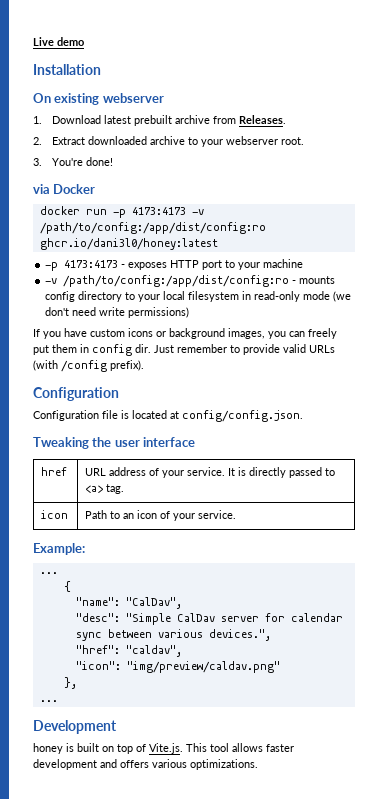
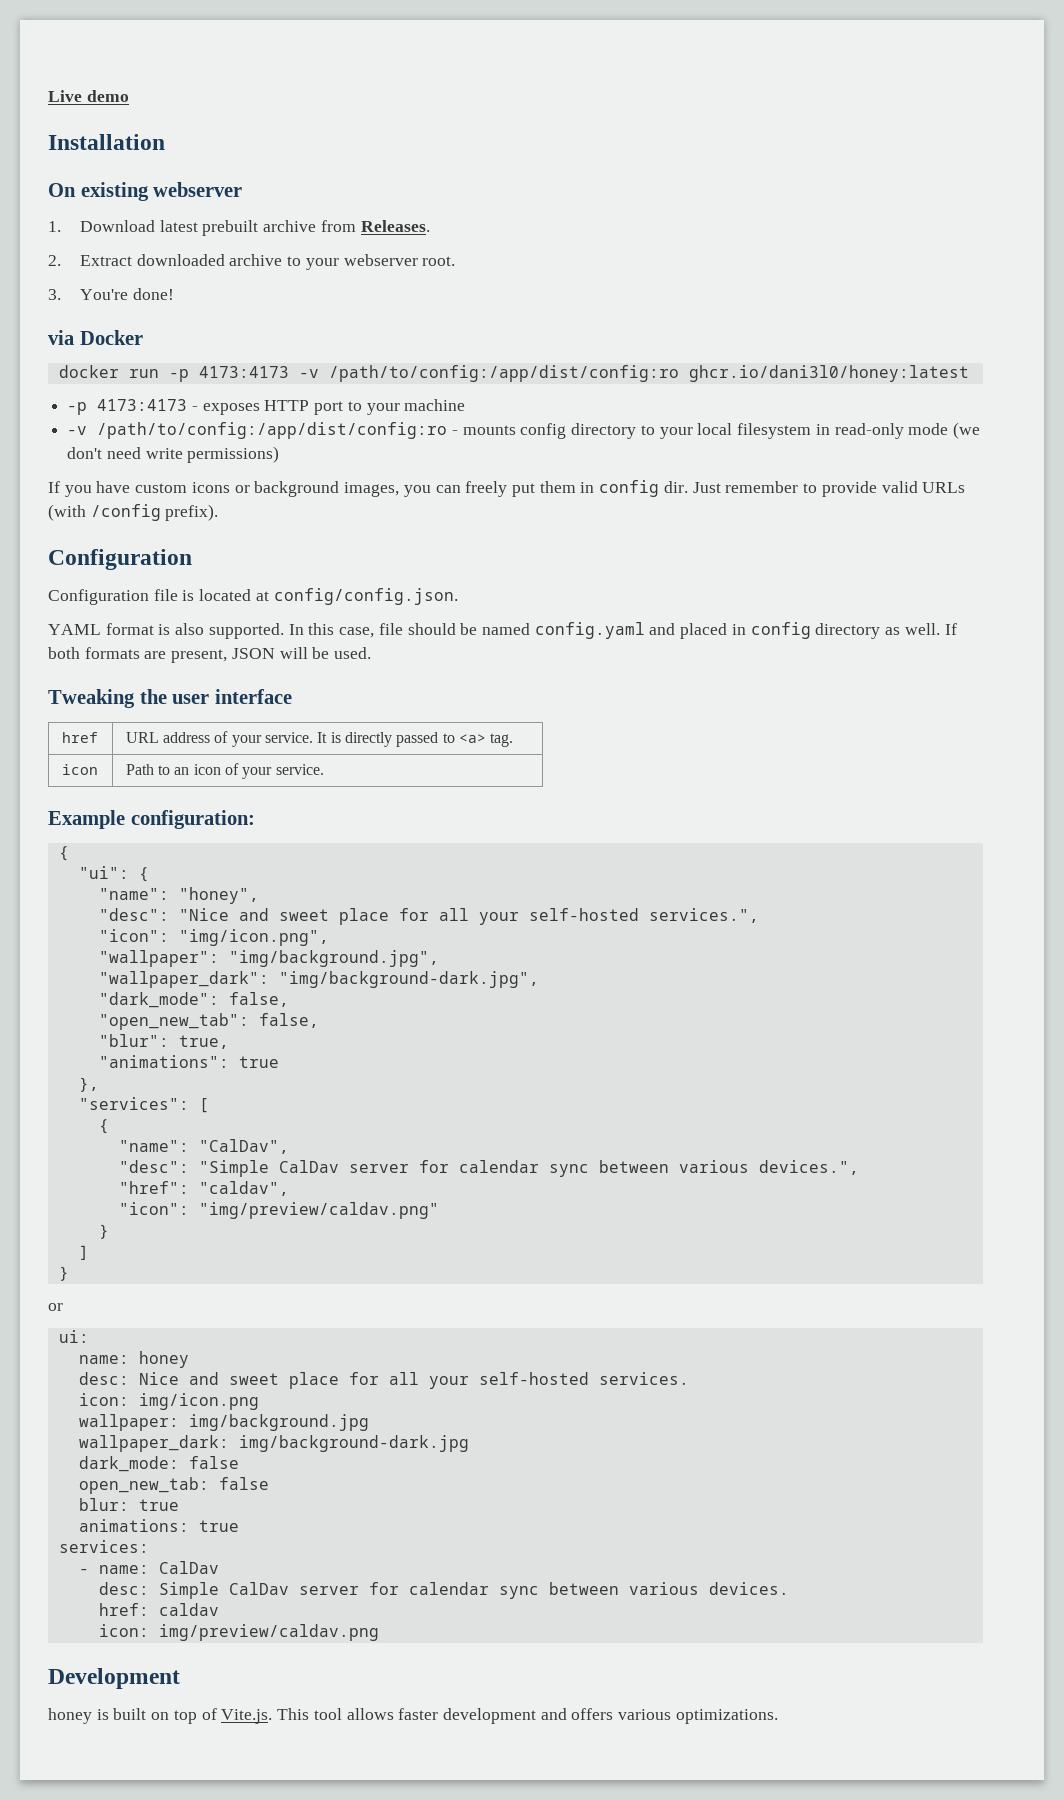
(303, 416) none -> [48,622,957,639] [48,647,372,663] // YAML format is also supported. In this case, file should be named config.yaml and placed in config directory as well. If both formats are present, JSON will be used.
[33,543,85,555] [39,572,58,574] Example: // ... -> [48,810,255,829] [58,846,69,861] [78,866,149,882] [98,887,259,904] [98,908,759,925] [98,929,329,946] [98,950,439,967] [98,971,539,988] [98,992,289,1008] [98,1013,319,1030] [98,1034,229,1049] [98,1055,279,1068] [78,1077,99,1092] [78,1097,209,1113] Example configuration: // { // "ui": { // "name": "honey", // "desc": "Nice and sweet place for all your self-hosted services.", // "icon": "img/icon.png", // "wallpaper": "img/background.jpg", // "wallpaper_dark": "img/background-dark.jpg", // "dark_mode": false, // "open_new_tab": false, // "blur": true, // "animations": true // }, // "services": [
[63,677,77,689] [39,700,58,702] }, // ... -> [98,1224,109,1239] [78,1245,89,1260] [58,1266,69,1281] [48,1303,63,1311] [58,1330,89,1343] [78,1351,189,1368] [78,1372,689,1389] [78,1393,259,1410] [78,1414,369,1431] [78,1435,469,1452] [78,1456,239,1472] [78,1477,269,1494] [78,1498,179,1511] [78,1519,239,1532] [58,1540,149,1553] [78,1561,219,1574] [98,1582,789,1599] [98,1603,219,1616] [98,1624,379,1641] } // ] // } // or // ui: // name: honey // desc: Nice and sweet place for all your self-hosted services. // icon: img/icon.png // wallpaper: img/background.jpg // wallpaper_dark: img/background-dark.jpg // dark_mode: false // open_new_tab: false // blur: true // animations: true // services: // - name: CalDav // desc: Simple CalDav server for calendar sync between various devices. // href: caldav // icon: img/preview/caldav.png

